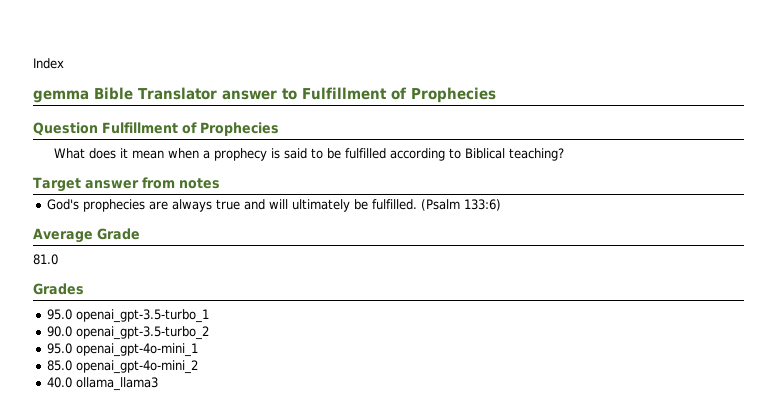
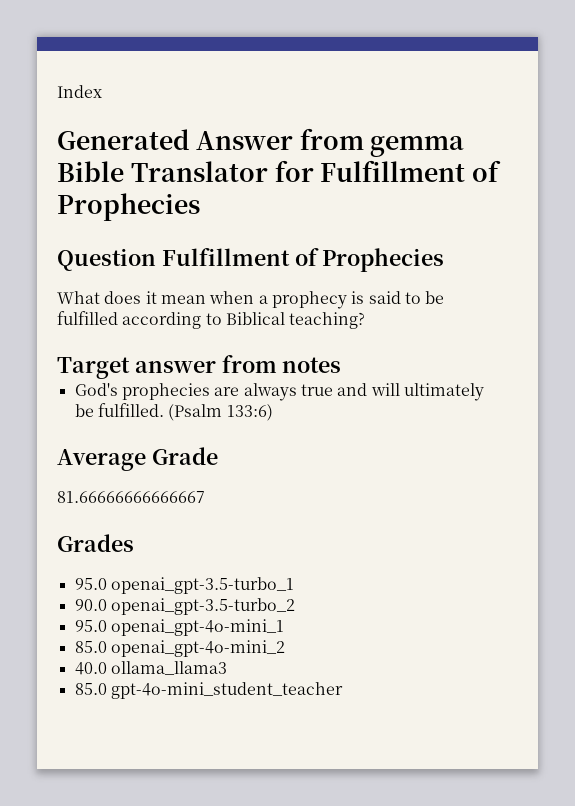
(64, 63) none -> [57,128,364,150] Generated Answer from
[221,88,297,100] answer to -> [274,160,314,182] for
[33,254,58,265] 81.0 -> [57,491,205,503] 81.66666666666667
(158, 384) none -> [74,682,343,699] // 85.0 gpt-4o-mini_student_teacher

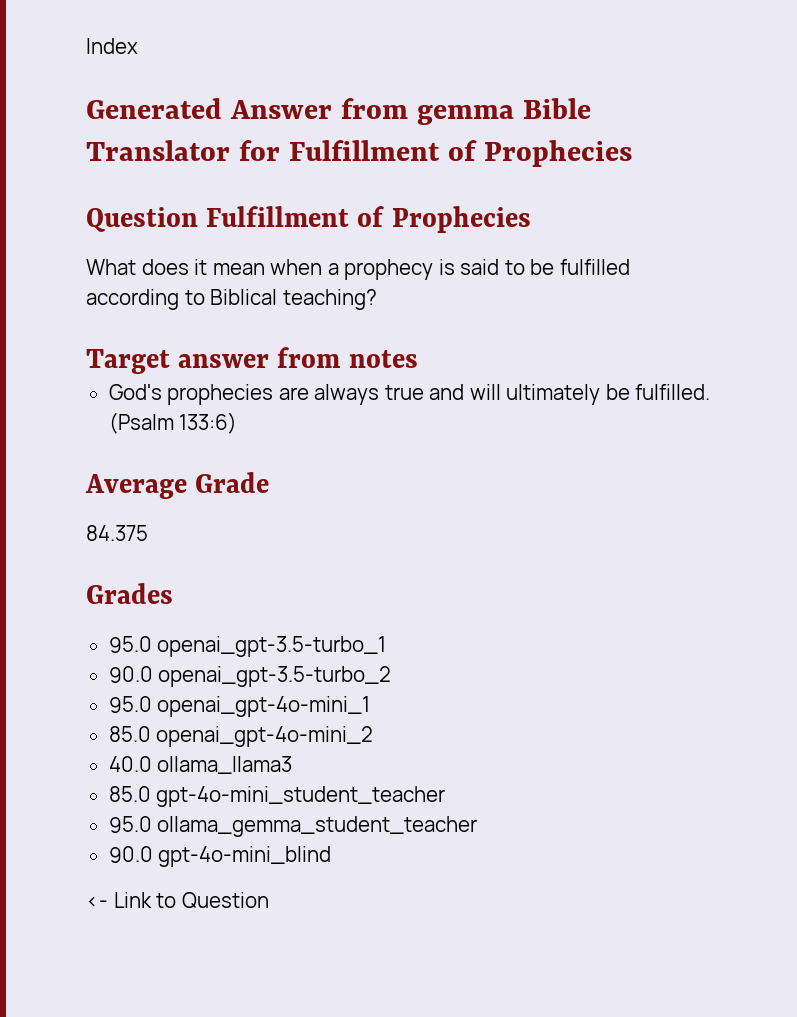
[57,491,205,503] 81.66666666666667 -> [86,525,148,541] 84.375
(343, 690) none -> [108,816,478,837] [108,846,332,867] [86,892,269,908] // 95.0 ollama_gemma_student_teacher // 90.0 gpt-4o-mini_blind // <- Link to Question

